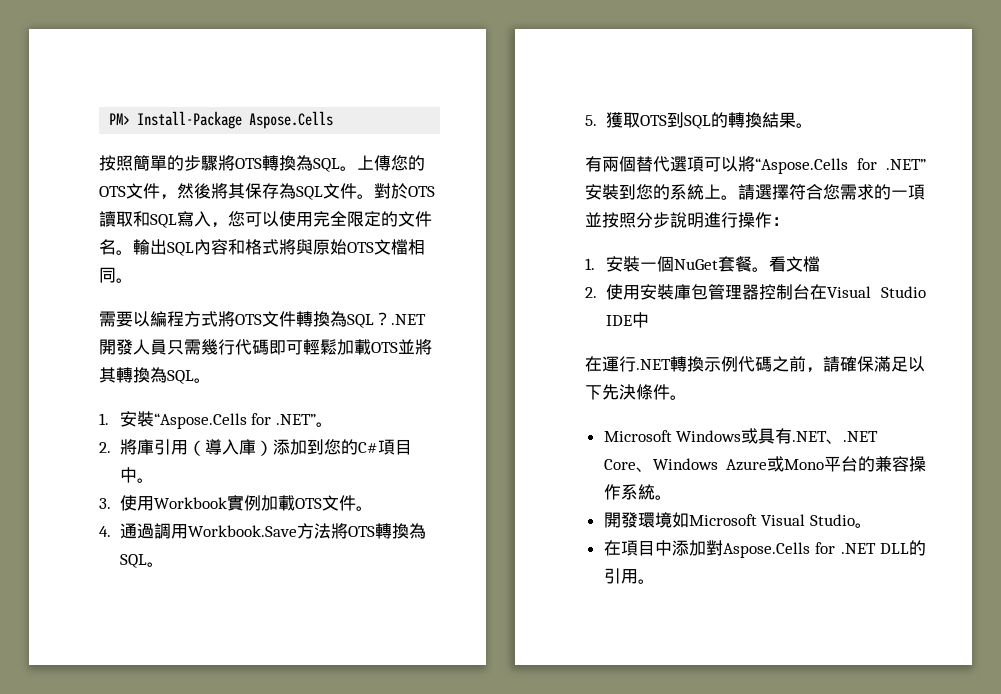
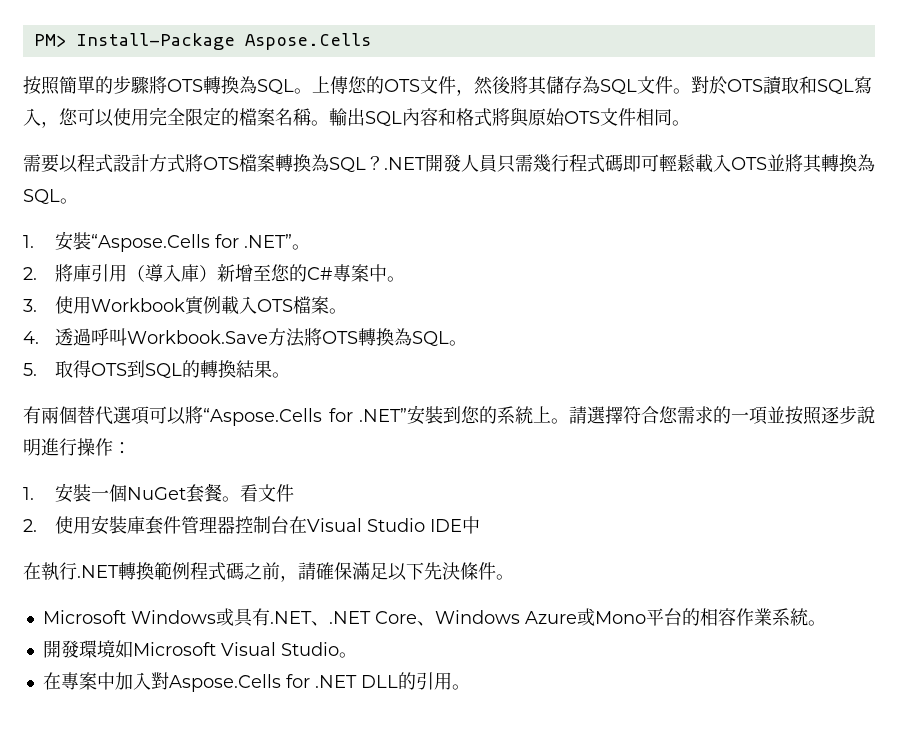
[245,183,262,199] 保 -> [546,76,564,94] 儲
[398,211,432,227] [99,239,116,255] 文件名 -> [239,108,312,126] 檔案名稱
[391,239,408,255] 檔 -> [618,108,636,126] 件
[150,311,184,327] 編程 -> [77,154,149,173] 程式設計
[262,311,296,327] 文件 -> [239,154,275,172] 檔案
[235,339,252,355] 代 -> [569,154,605,173] 程式
[337,339,371,355] 加載 -> [695,154,731,173] 載入
[272,439,324,455] 添加到 -> [217,264,272,282] 新增至
[377,439,412,455] 項目 -> [333,264,370,282] 專案
[260,495,356,511] 加載OTS文件 -> [221,296,330,315] 載入OTS檔案
[119,523,188,539] 通過調用 -> [55,328,128,346] 透過呼叫
[605,112,640,128] 獲取 -> [55,360,92,378] 取得
[636,212,653,228] 分 -> [821,406,840,424] 逐
[802,256,820,272] 檔 -> [276,484,295,502] 件
[690,284,708,300] 包 -> [145,516,182,535] 套件
[602,356,619,372] 運 -> [41,562,59,580] 執
[704,356,755,372] 示例代 -> [154,562,226,581] 範例程式
[875,456,926,472] [603,484,621,500] 兼容操作 -> [699,608,772,626] 相容作業
[620,540,706,556] 項目中添加 -> [60,672,151,690] 專案中加入

